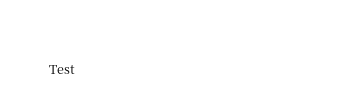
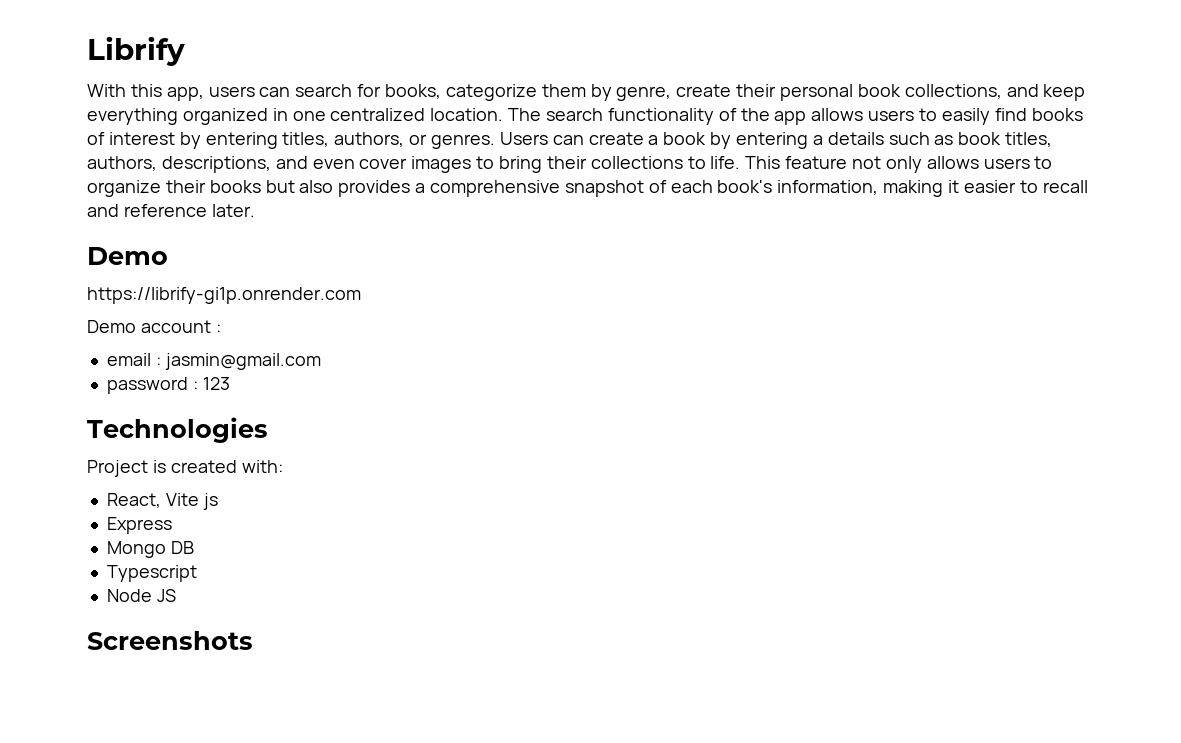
[49,65,75,74] Test -> [87,36,185,66] [87,84,1086,101] [87,108,1083,125] [87,132,1053,149] [87,156,1053,173] [87,180,1088,197] [87,204,255,217] [87,247,168,265] [87,287,361,304] [87,320,221,333] [106,353,321,370] [106,377,230,394] [87,417,268,443] [87,460,283,477] [106,493,218,510] [106,517,172,534] [106,541,194,558] [106,565,197,582] [106,589,176,602] [87,631,253,650] Librify // With this app, users can search for books, categorize them by genre, create their personal book collections, and keep everything organized in one centralized location. The search functionality of the app allows users to easily find books of interest by entering titles, authors, or genres. Users can create a book by entering a details such as book titles, authors, descriptions, and even cover images to bring their collections to life. This feature not only allows users to organize their books but also provides a comprehensive snapshot of each book's information, making it easier to recall and reference later. // Demo // https://librify-gi1p.onrender.com // Demo account : // email : jasmin@gmail.com // password : 123 // Technologies // Project is created with: // React, Vite js // Express // Mongo DB // Typescript // Node JS // Screenshots

